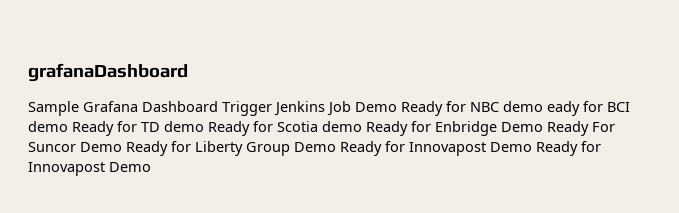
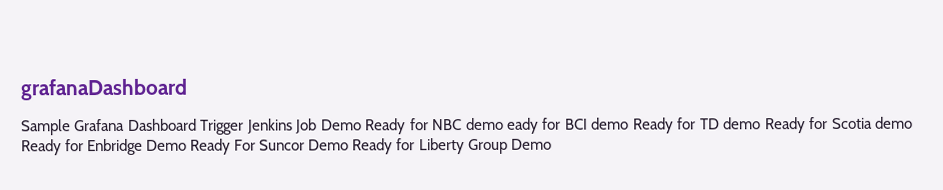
[340,141,601,156] [28,162,151,176] Ready for Innovapost Demo Ready for Innovapost Demo -> (552, 144) none

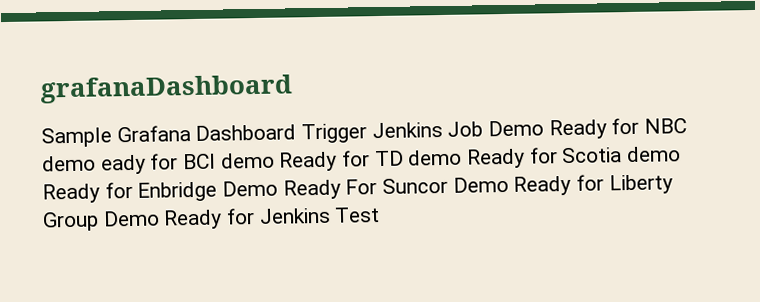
(552, 144) none -> [163,207,381,230] Ready for Jenkins Test

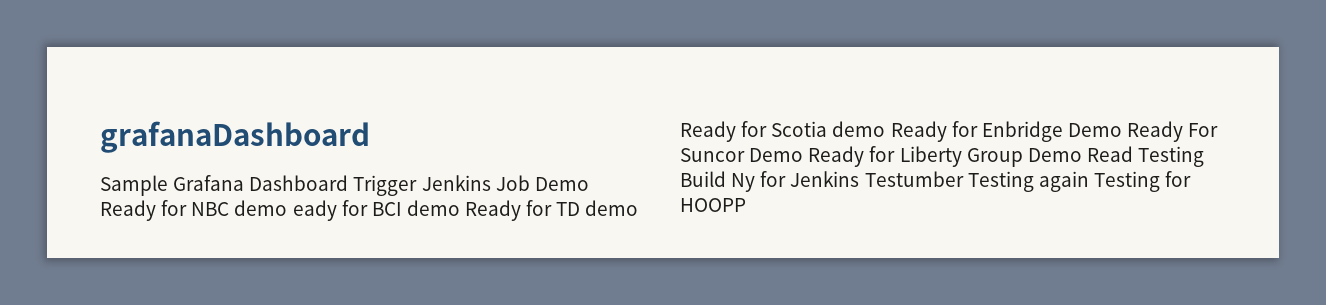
[163,207,381,230] Ready for Jenkins Test -> [1086,146,1205,167] [680,171,1192,192] [680,198,746,212] Read Testing Build Ny for Jenkins Testumber Testing again Testing for HOOPP

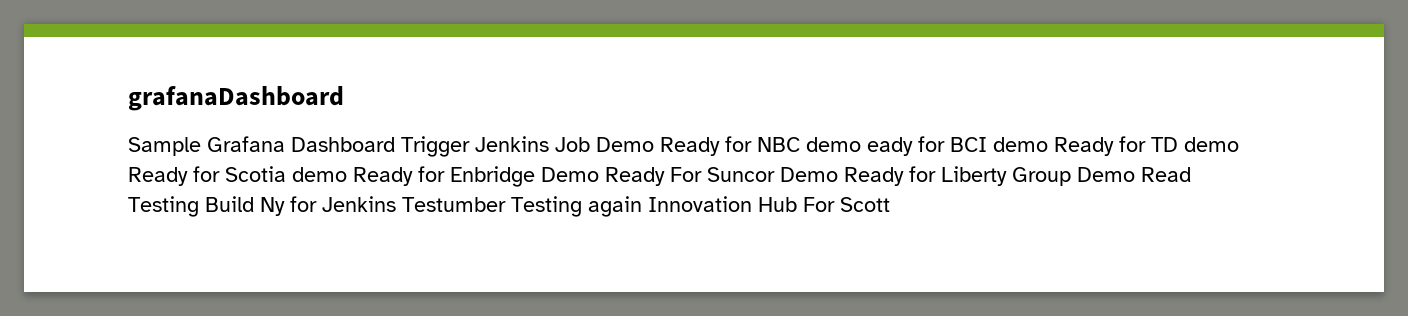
[1093,171,1192,192] [680,198,746,212] Testing for HOOPP -> [648,196,890,212] Innovation Hub For Scott

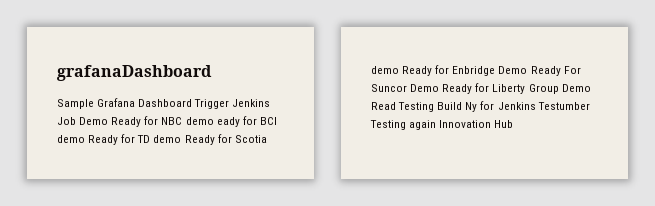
[803,197,890,212] For Scott -> (514, 124) none

